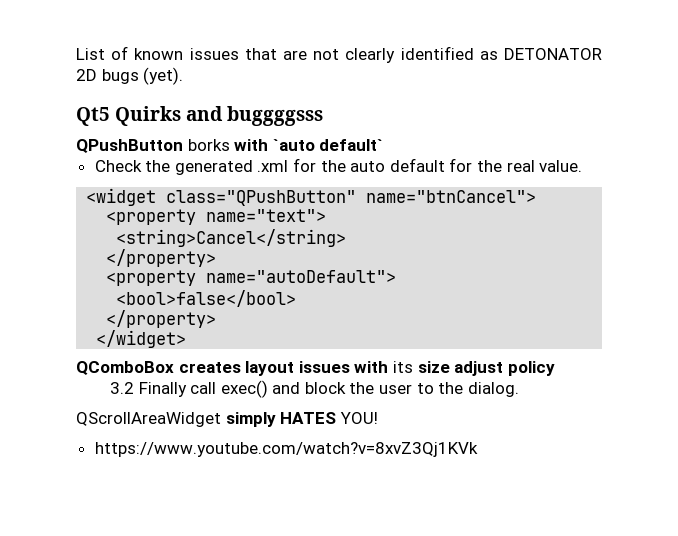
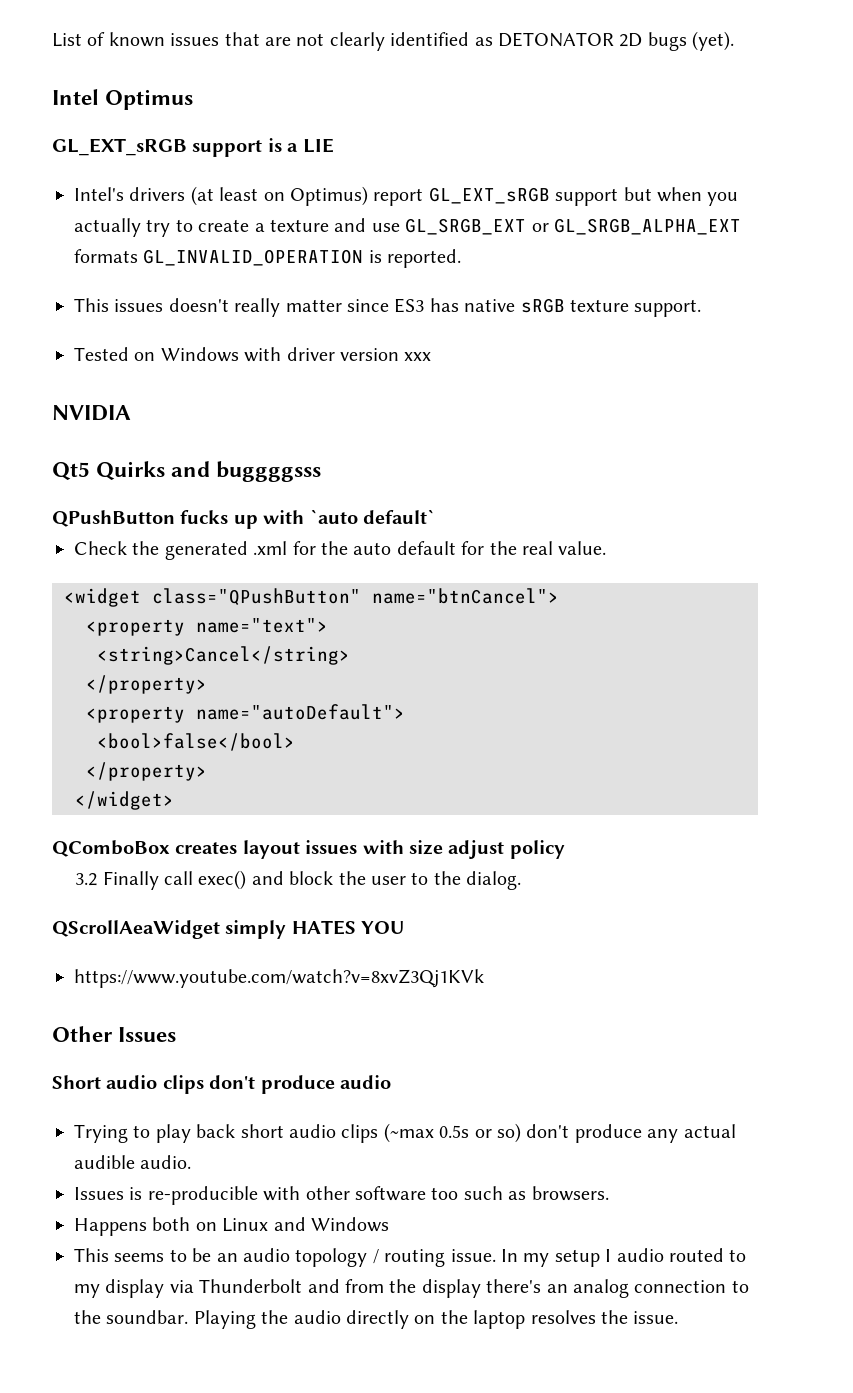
(184, 76) none -> [52,89,194,110] [52,138,334,157] [74,186,739,206] [74,218,741,237] [74,249,462,268] [74,298,702,317] [74,347,432,362] [52,405,131,421] // Intel Optimus // GL_EXT_sRGB support is a LIE // Intel's drivers (at least on Optimus) report GL_EXT_sRGB support but when you actually try to create a texture and use GL_SRGB_EXT or GL_SRGB_ALPHA_EXT formats GL_INVALID_OPERATION is reported. // This issues doesn't really matter since ES3 has native sRGB texture support. // Tested on Windows with driver version xxx // NVIDIA
[187,139,230,151] borks -> [180,510,258,529] fucks up
[392,361,413,373] its -> (404, 847) none
[76,412,221,427] QScrollAreaWidget -> [52,920,220,939] QScrollAeaWidget
[339,412,378,424] YOU! -> [361,921,405,934] YOU
(478, 449) none -> [52,1026,177,1042] [52,1075,391,1094] [74,1123,736,1143] [74,1155,192,1169] [74,1186,609,1205] [74,1217,389,1236] [74,1248,747,1267] [74,1279,749,1298] [74,1310,679,1329] // Other Issues // Short audio clips don't produce audio // Trying to play back short audio clips (~max 0.5s or so) don't produce any actual audible audio. // Issues is re-producible with other software too such as browsers. // Happens both on Linux and Windows // This seems to be an audio topology / routing issue. In my setup I audio routed to my display via Thunderbolt and from the display there's an analog connection to the soundbar. Playing the audio directly on the laptop resolves the issue.

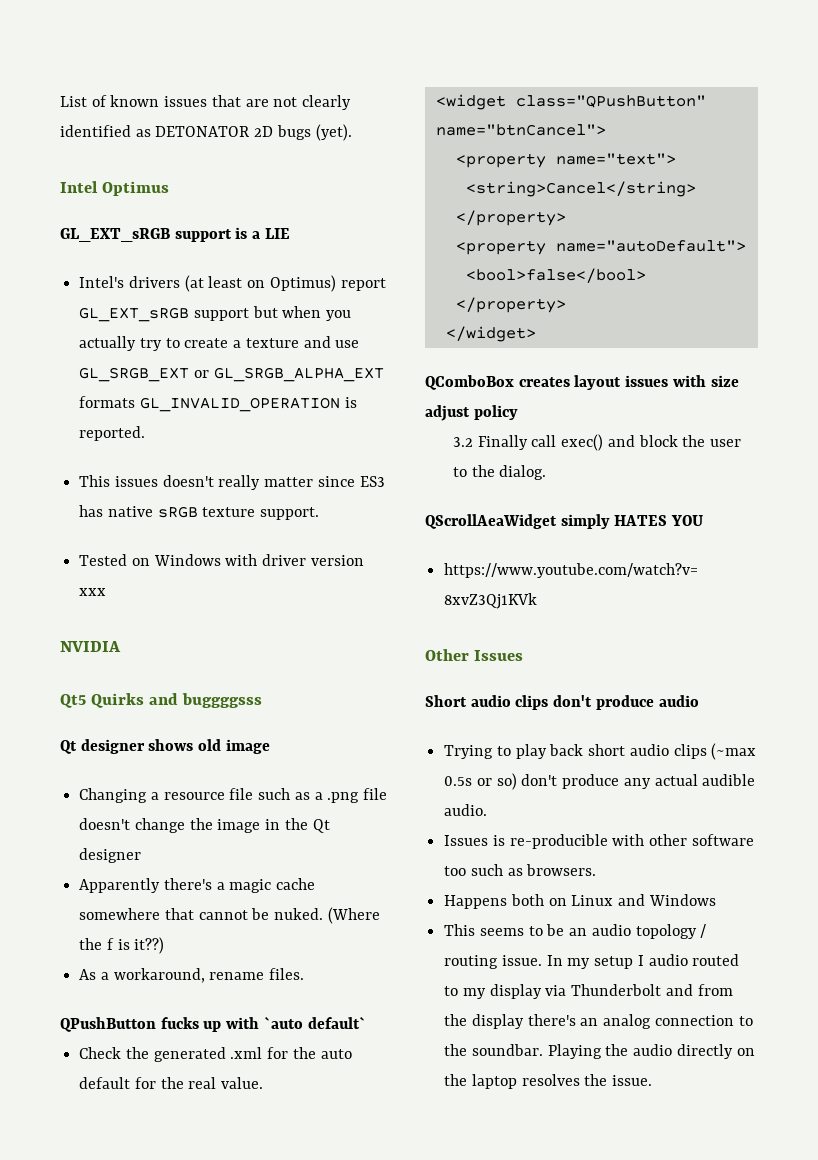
(322, 471) none -> [60,739,270,754] [79,788,388,803] [79,818,330,833] [79,848,142,863] [79,878,316,893] [79,907,380,924] [79,937,165,954] [79,968,305,983] // Qt designer shows old image // Changing a resource file such as a .png file doesn't change the image in the Qt designer // Apparently there's a magic cache somewhere that cannot be nuked. (Where the f is it??) // As a workaround, rename files.

